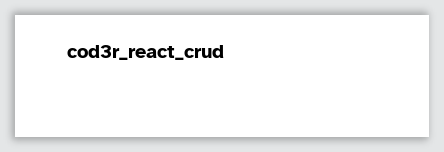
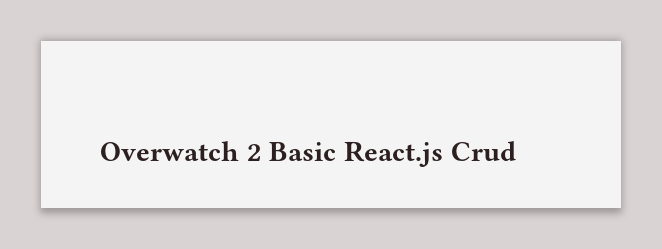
[67,45,224,60] cod3r_react_crud -> [100,141,516,167] Overwatch 2 Basic React.js Crud

